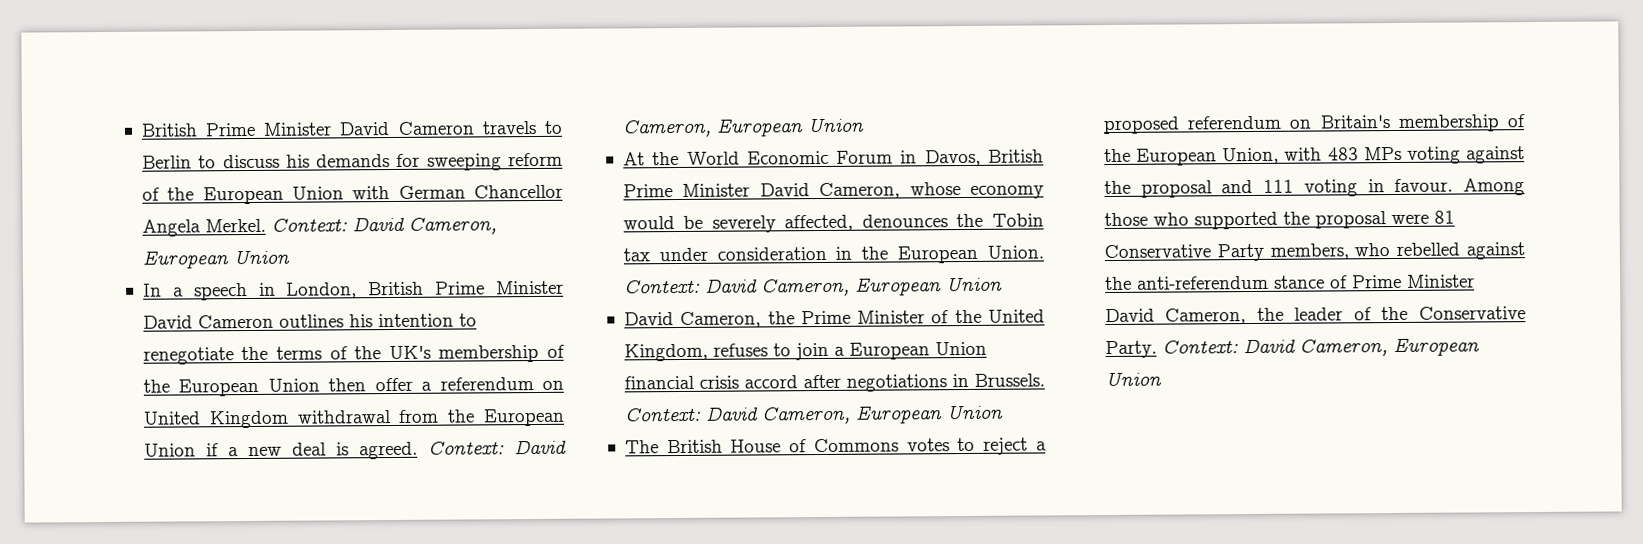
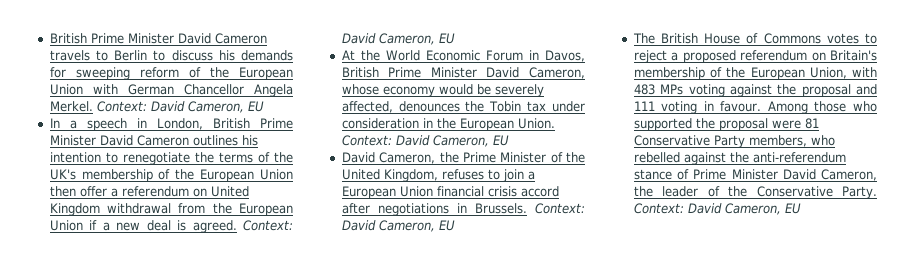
[141,249,290,269] European Union -> [247,101,264,112] EU
[715,117,865,137] European Union -> [438,33,455,44] EU
[854,276,1003,296] European Union -> [492,135,509,146] EU
[854,404,1004,424] European Union -> [438,220,455,231] EU
[1392,338,1480,357] [1104,371,1162,387] European Union -> [784,203,801,214] EU

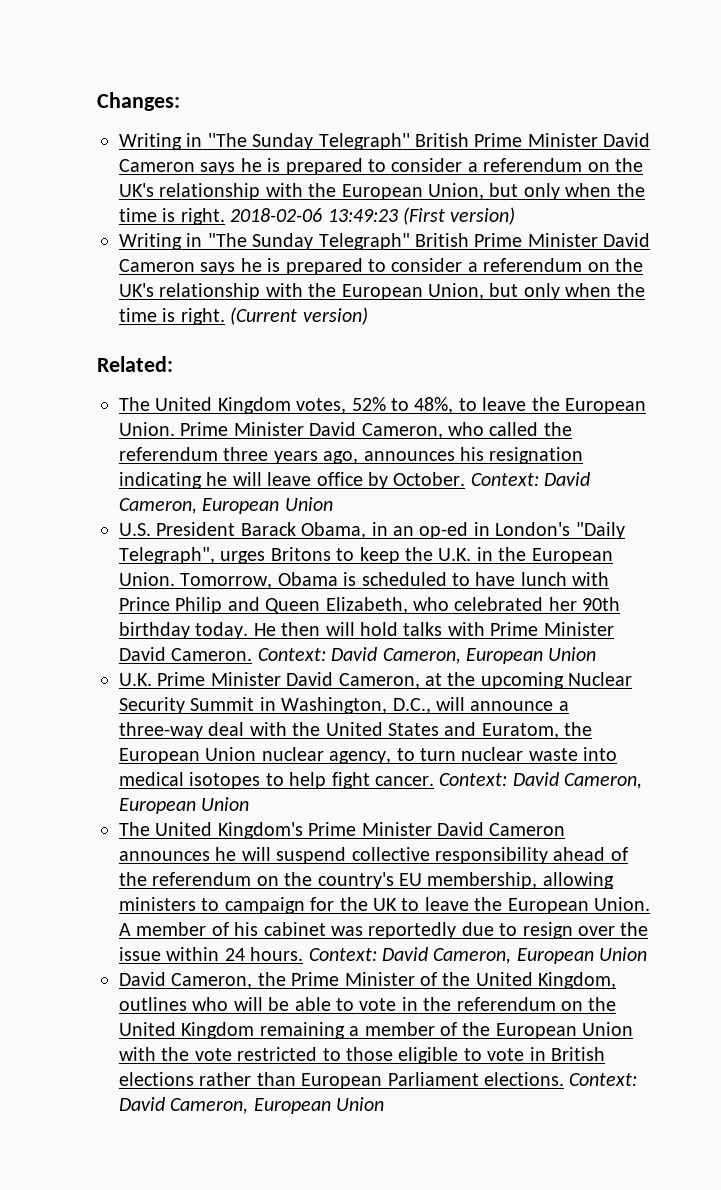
[49,33,267,44] [49,50,293,61] [49,67,293,80] [49,84,293,97] [49,101,264,113] [49,118,293,131] [49,135,258,146] [49,152,293,165] [49,169,293,182] [49,186,249,197] [49,203,293,216] [49,220,293,233] [341,33,455,45] [341,50,585,62] [341,67,585,79] [341,84,544,97] [341,101,585,113] [341,118,555,131] [341,135,509,147] British Prime Minister David Cameron travels to Berlin to discuss his demands for sweeping reform of the European Union with German Chancellor Angela Merkel. Context: David Cameron, EU // In a speech in London, British Prime Minister David Cameron outlines his intention to renegotiate the terms of the UK's membership of the European Union then offer a referendum on United Kingdom withdrawal from the European Union if a new deal is agreed. Context: David Cameron, EU // At the World Economic Forum in Davos, British Prime Minister David Cameron, whose economy would be severely affected, denounces the Tobin tax under consideration in the European Union. Context: David Cameron, EU -> [97,92,180,111] [119,133,651,150] [119,158,643,175] [119,183,645,200] [119,207,516,225] [119,233,651,250] [119,258,643,275] [119,283,645,300] [119,307,368,325] [97,356,173,372] [119,397,646,414] [119,422,572,439] [119,447,584,464] [119,472,591,489] [119,497,333,514] [119,522,625,539] [119,547,613,564] [119,572,610,589] [119,597,621,614] [119,622,614,639] [119,647,597,664] [119,672,633,689] [119,697,569,714] [119,722,593,739] [119,747,618,764] [119,772,643,789] [119,797,250,814] [119,822,566,839] [119,847,628,864] [119,872,614,889] [119,897,650,914] [119,922,649,939] [119,947,648,964] Changes: // Writing in ''The Sunday Telegraph'' British Prime Minister David Cameron says he is prepared to consider a referendum on the UK's relationship with the European Union, but only when the time is right. 2018-02-06 13:49:23 (First version) // Writing in "The Sunday Telegraph" British Prime Minister David Cameron says he is prepared to consider a referendum on the UK's relationship with the European Union, but only when the time is right. (Current version) // Related: // The United Kingdom votes, 52% to 48%, to leave the European Union. Prime Minister David Cameron, who called the referendum three years ago, announces his resignation indicating he will leave office by October. Context: David Cameron, European Union // U.S. President Barack Obama, in an op-ed in London's "Daily Telegraph", urges Britons to keep the U.K. in the European Union. Tomorrow, Obama is scheduled to have lunch with Prince Philip and Queen Elizabeth, who celebrated her 90th birthday today. He then will hold talks with Prime Minister David Cameron. Context: David Cameron, European Union // U.K. Prime Minister David Cameron, at the upcoming Nuclear Security Summit in Washington, D.C., will announce a three-way deal with the United States and Euratom, the European Union nuclear agency, to turn nuclear waste into medical isotopes to help fight cancer. Context: David Cameron, European Union // The United Kingdom's Prime Minister David Cameron announces he will suspend collective responsibility ahead of the referendum on the country's EU membership, allowing ministers to campaign for the UK to leave the European Union. A member of his cabinet was reportedly due to resign over the issue within 24 hours. Context: David Cameron, European Union
[441,169,535,182] [341,186,559,199] [341,203,585,216] [341,220,455,232] [632,33,877,44] [633,50,877,63] [633,67,877,80] [633,84,877,97] [633,101,877,114] [633,118,819,131] [633,135,835,148] [633,152,846,165] [633,169,877,181] [633,186,878,199] [633,203,801,215] refuses to join a European Union financial crisis accord after negotiations in Brussels. Context: David Cameron, EU // The British House of Commons votes to reject a proposed referendum on Britain's membership of the European Union, with 483 MPs voting against the proposal and 111 voting in favour. Among those who supported the proposal were 81 Conservative Party members, who rebelled against the anti-referendum stance of Prime Minister David Cameron, the leader of the Conservative Party. Context: David Cameron, EU -> [119,997,617,1011] [119,1022,634,1039] [119,1047,605,1064] [119,1072,638,1089] [119,1097,385,1114] outlines who will be able to vote in the referendum on the United Kingdom remaining a member of the European Union with the vote restricted to those eligible to vote in British elections rather than European Parliament elections. Context: David Cameron, European Union

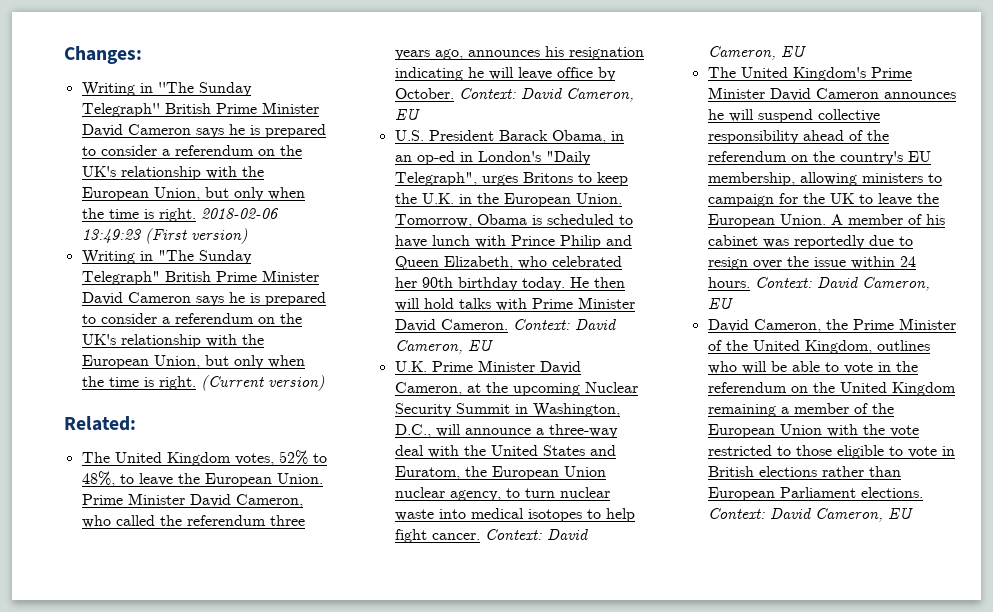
[202,497,333,514] European Union -> [394,109,420,120] EU
[466,647,597,664] European Union -> [467,340,493,351] EU
[119,797,250,814] European Union -> [780,46,806,57] EU
[516,947,648,964] European Union -> [707,298,733,309] EU
[253,1097,385,1114] European Union -> [887,508,913,519] EU

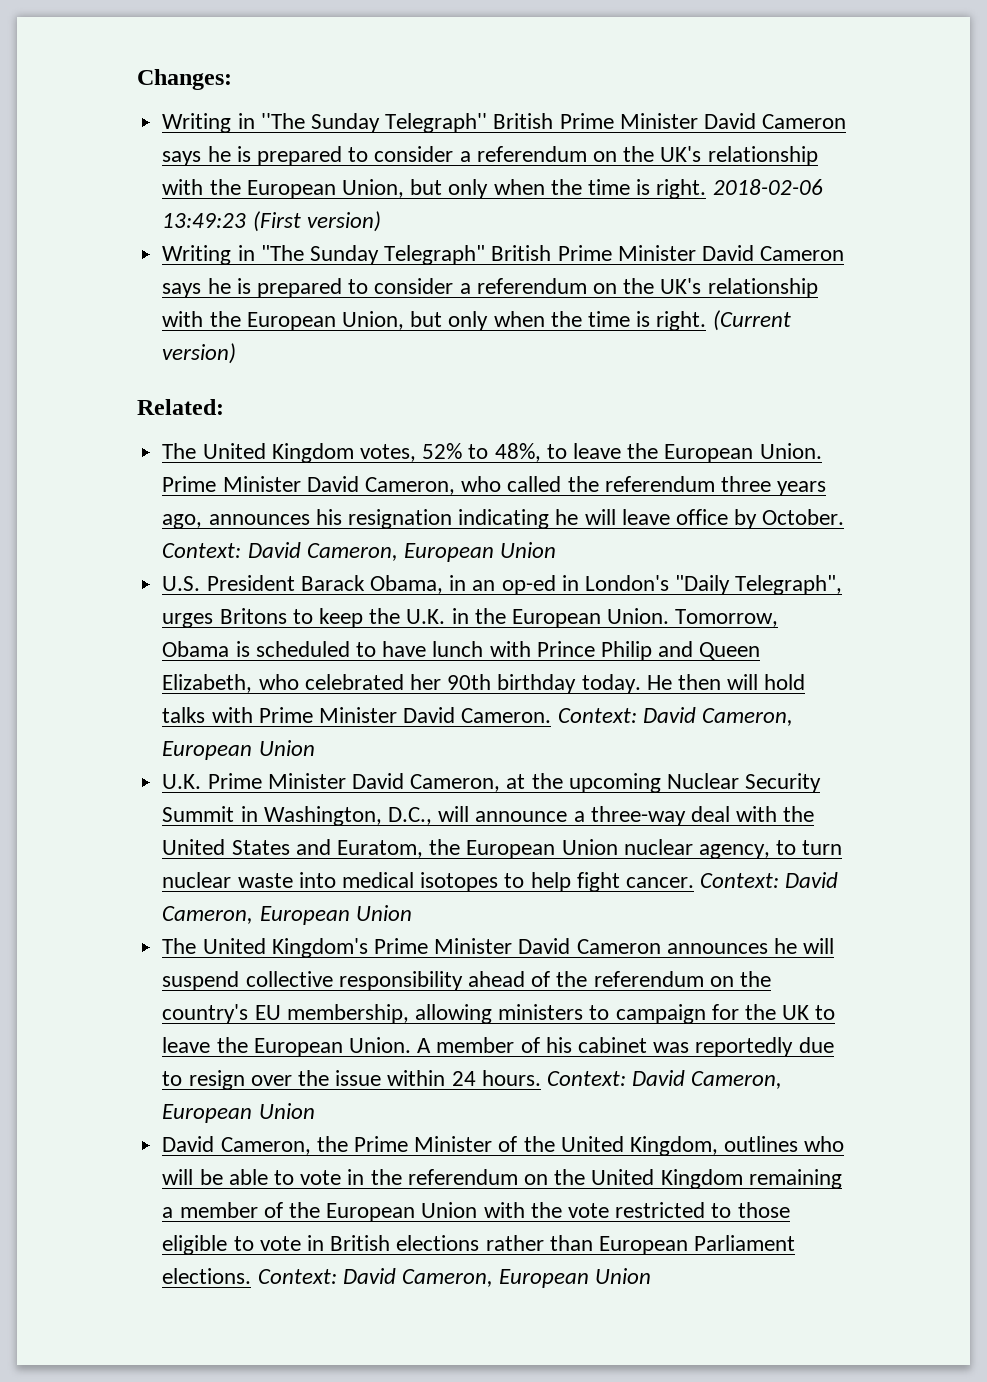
[394,109,420,120] EU -> [403,542,557,562] European Union
[467,340,493,351] EU -> [162,740,315,760] European Union
[780,46,806,57] EU -> [259,905,412,925] European Union
[707,298,733,309] EU -> [162,1103,315,1123] European Union
[887,508,913,519] EU -> [499,1268,652,1288] European Union

